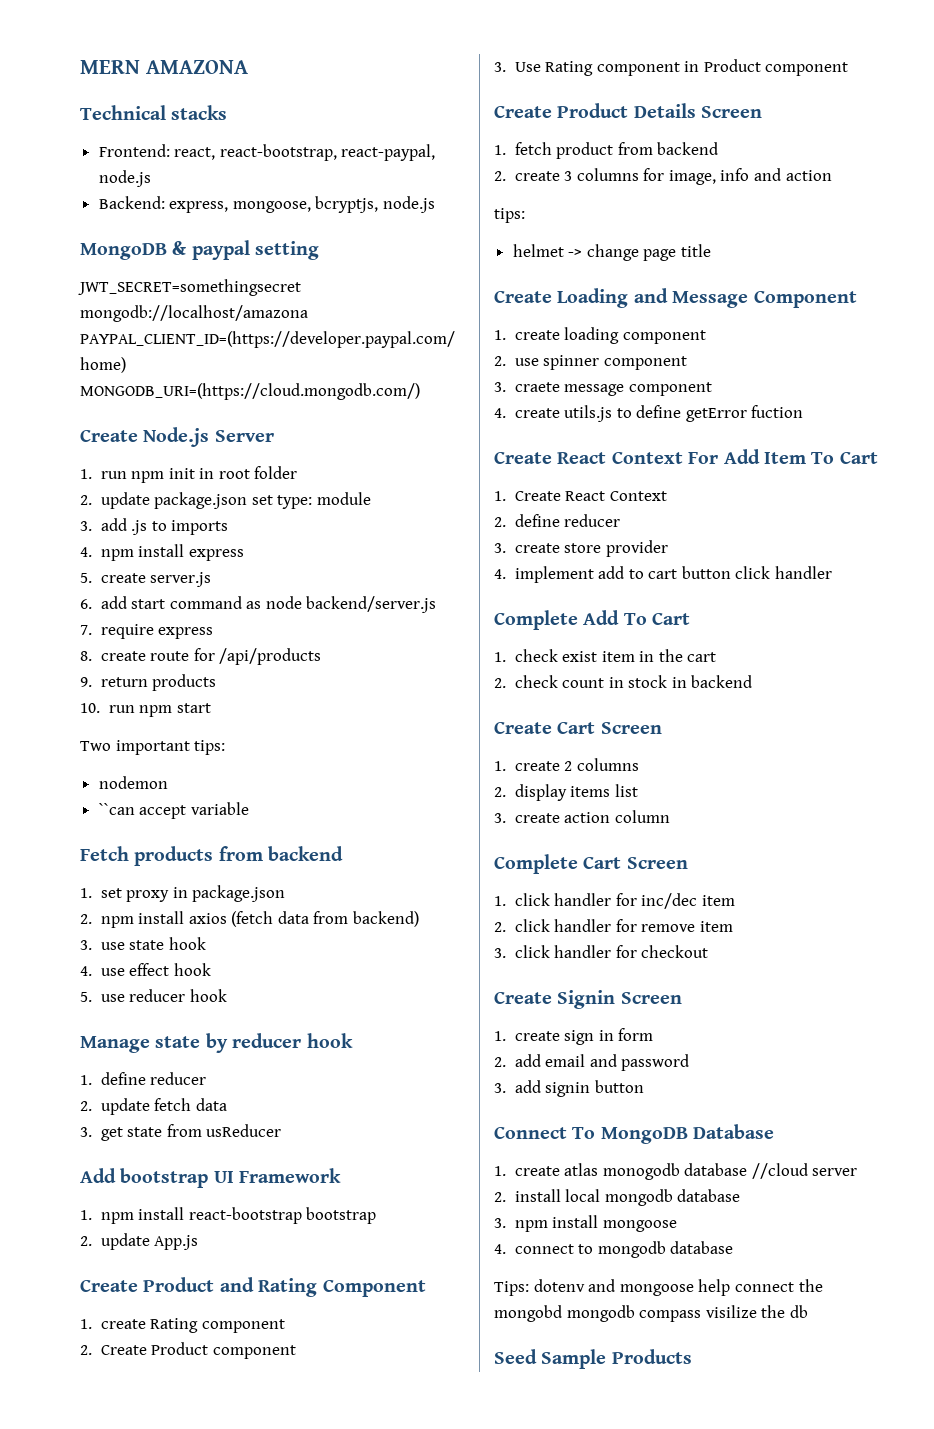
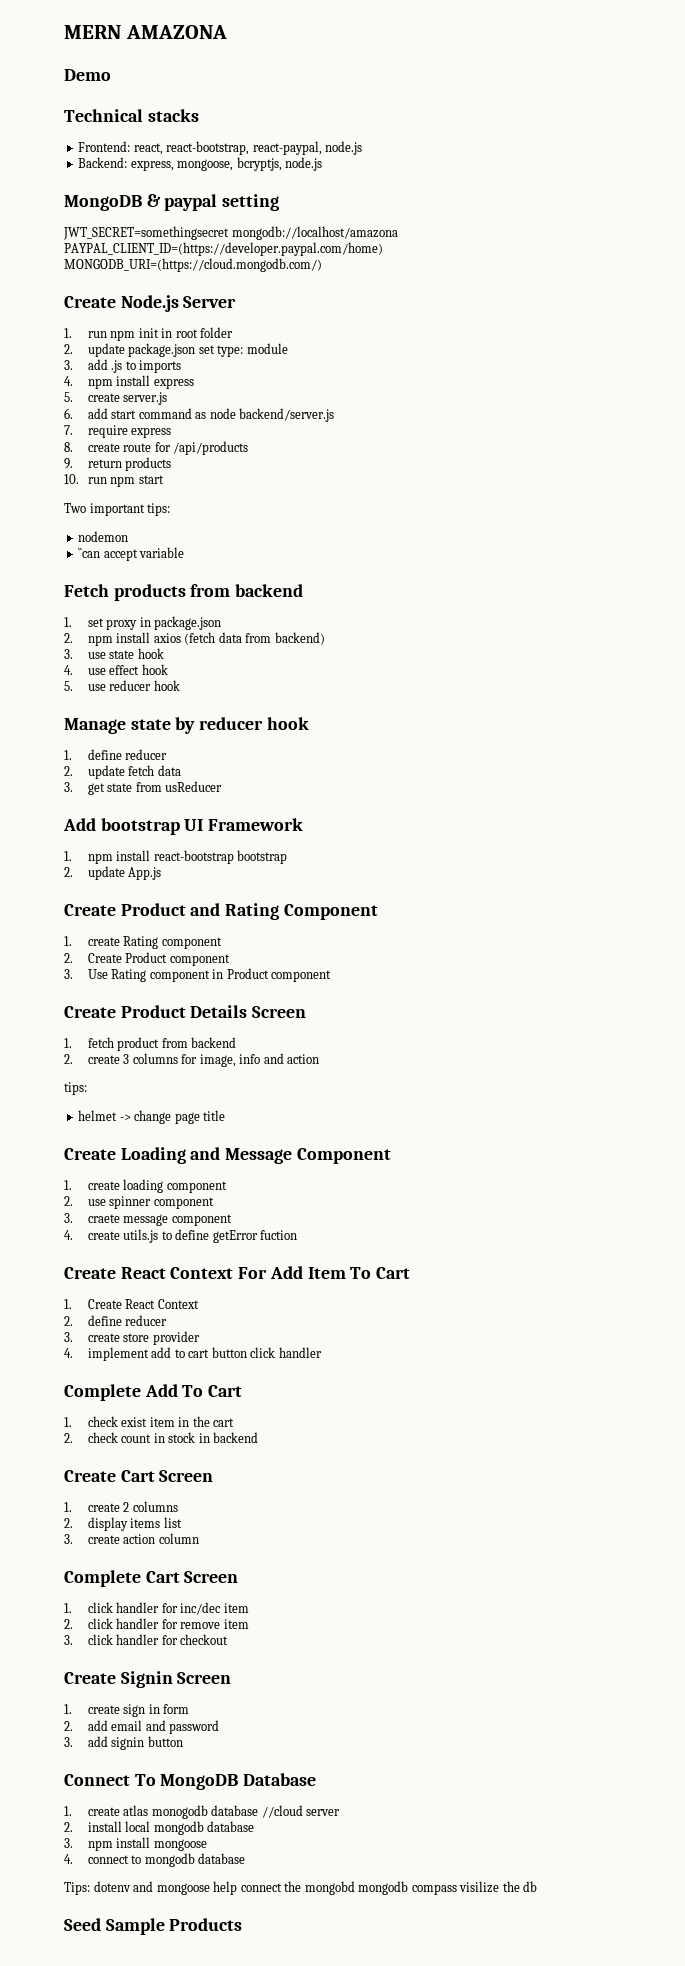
(248, 67) none -> [64,69,111,81] // Demo

